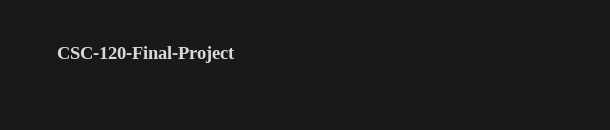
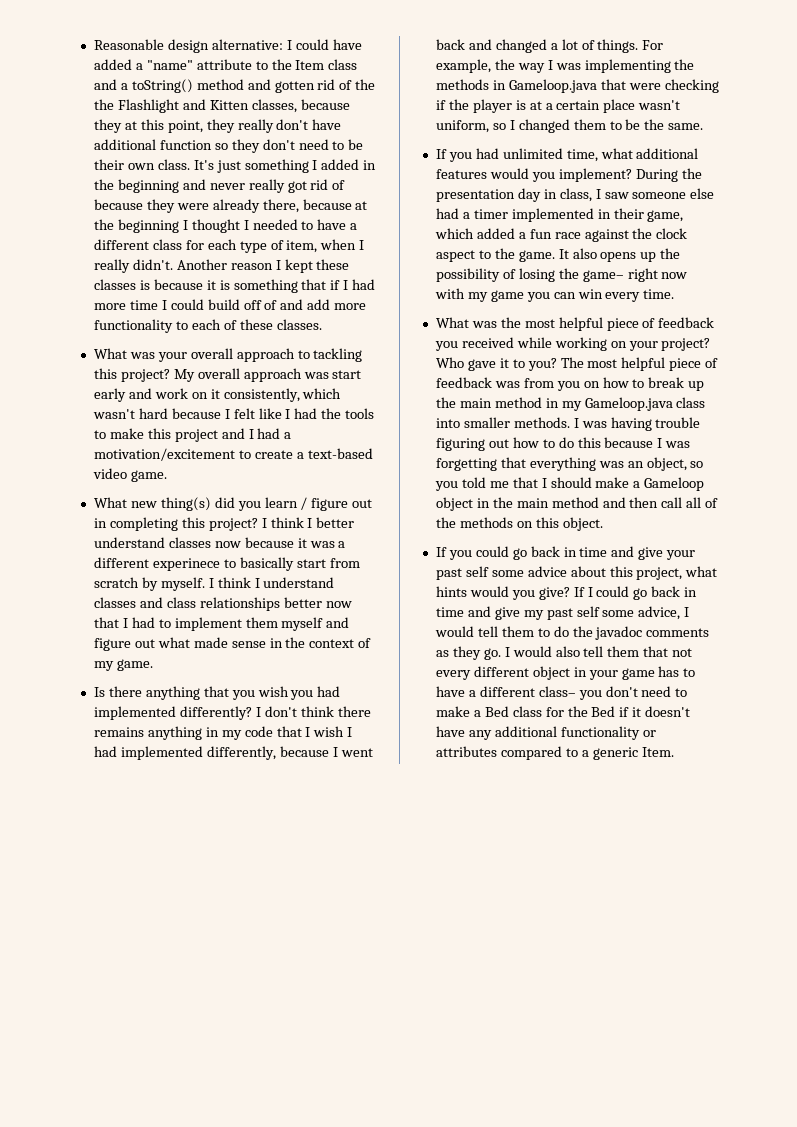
[57,46,235,63] CSC-120-Final-Project -> [93,39,362,53] [93,59,358,70] [93,79,376,93] [93,99,350,113] [93,119,342,133] [93,139,364,153] [93,159,377,173] [93,179,346,193] [93,199,368,213] [93,219,358,233] [93,239,365,253] [93,259,350,273] [93,279,376,293] [93,299,367,310] [93,319,322,333] [93,348,363,362] [93,368,362,382] [93,388,342,402] [92,408,375,419] [93,428,292,442] [93,448,373,461] [92,468,167,482] [93,497,373,511] [93,517,355,531] [93,537,346,548] [93,557,360,571] [93,577,335,591] [93,597,352,611] [93,617,350,631] [93,637,372,651] [93,659,153,671] [93,686,341,700] [93,706,371,720] [93,726,353,740] [93,746,373,760] [435,39,664,53] [435,59,695,73] [435,79,719,93] [435,99,681,113] [435,119,704,133] [435,148,699,162] [435,168,702,182] [435,188,715,202] [435,208,684,222] [434,228,688,242] [435,248,681,262] [435,268,688,282] [434,288,675,302] [435,317,715,331] [434,337,711,351] [435,357,719,371] [435,377,705,391] [435,397,706,411] [435,417,701,431] [435,437,691,451] [435,457,704,471] [434,477,705,491] [435,497,719,511] [435,517,603,531] [435,546,696,560] [435,566,718,580] [435,586,698,600] [435,606,690,620] [434,626,710,640] [435,646,693,660] [435,666,696,680] [435,686,688,700] [435,706,691,717] [435,726,656,740] [435,746,674,760] Reasonable design alternative: I could have added a "name" attribute to the Item class and a toString() method and gotten rid of the the Flashlight and Kitten classes, because they at this point, they really don't have additional function so they don't need to be their own class. It's just something I added in the beginning and never really got rid of because they were already there, because at the beginning I thought I needed to have a different class for each type of item, when I really didn't. Another reason I kept these classes is because it is something that if I had more time I could build off of and add more functionality to each of these classes. // What was your overall approach to tackling this project? My overall approach was start early and work on it consistently, which wasn't hard because I felt like I had the tools to make this project and I had a motivation/excitement to create a text-based video game. // What new thing(s) did you learn / figure out in completing this project? I think I better understand classes now because it was a different experinece to basically start from scratch by myself. I think I understand classes and class relationships better now that I had to implement them myself and figure out what made sense in the context of my game. // Is there anything that you wish you had implemented differently? I don't think there remains anything in my code that I wish I had implemented differently, because I went back and changed a lot of things. For example, the way I was implementing the methods in Gameloop.java that were checking if the player is at a certain place wasn't uniform, so I changed them to be the same. // If you had unlimited time, what additional features would you implement? During the presentation day in class, I saw someone else had a timer implemented in their game, which added a fun race against the clock aspect to the game. It also opens up the possibility of losing the game– right now with my game you can win every time. // What was the most helpful piece of feedback you received while working on your project? Who gave it to you? The most helpful piece of feedback was from you on how to break up the main method in my Gameloop.java class into smaller methods. I was having trouble figuring out how to do this because I was forgetting that everything was an object, so you told me that I should make a Gameloop object in the main method and then call all of the methods on this object. // If you could go back in time and give your past self some advice about this project, what hints would you give? If I could go back in time and give my past self some advice, I would tell them to do the javadoc comments as they go. I would also tell them that not every different object in your game has to have a different class– you don't need to make a Bed class for the Bed if it doesn't have any additional functionality or attributes compared to a generic Item.

